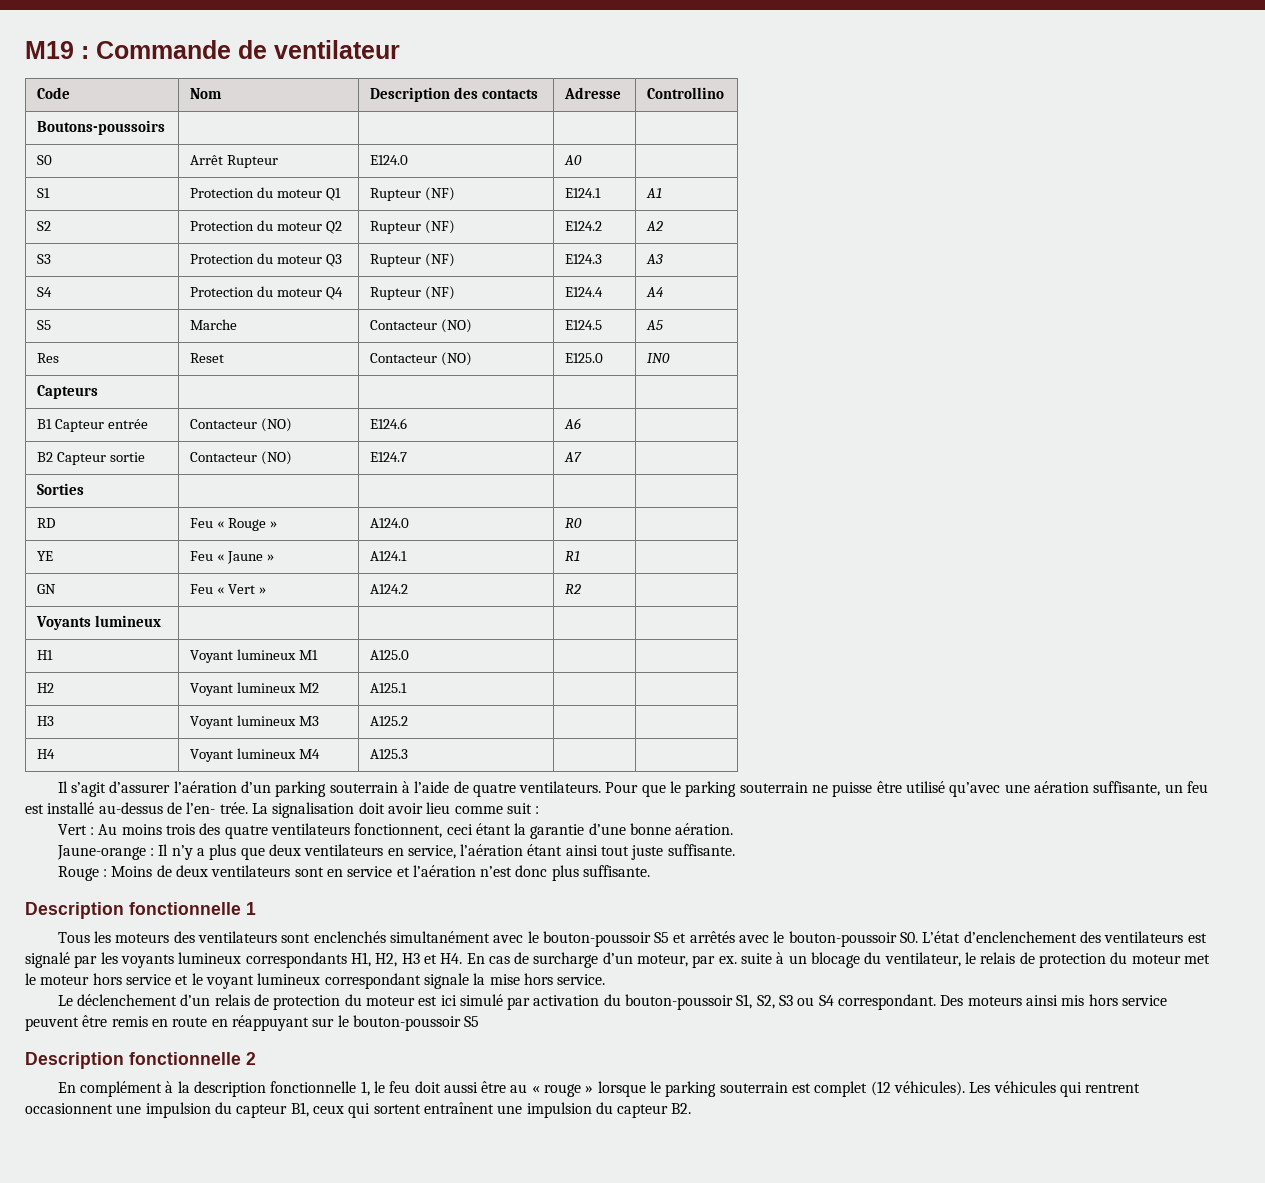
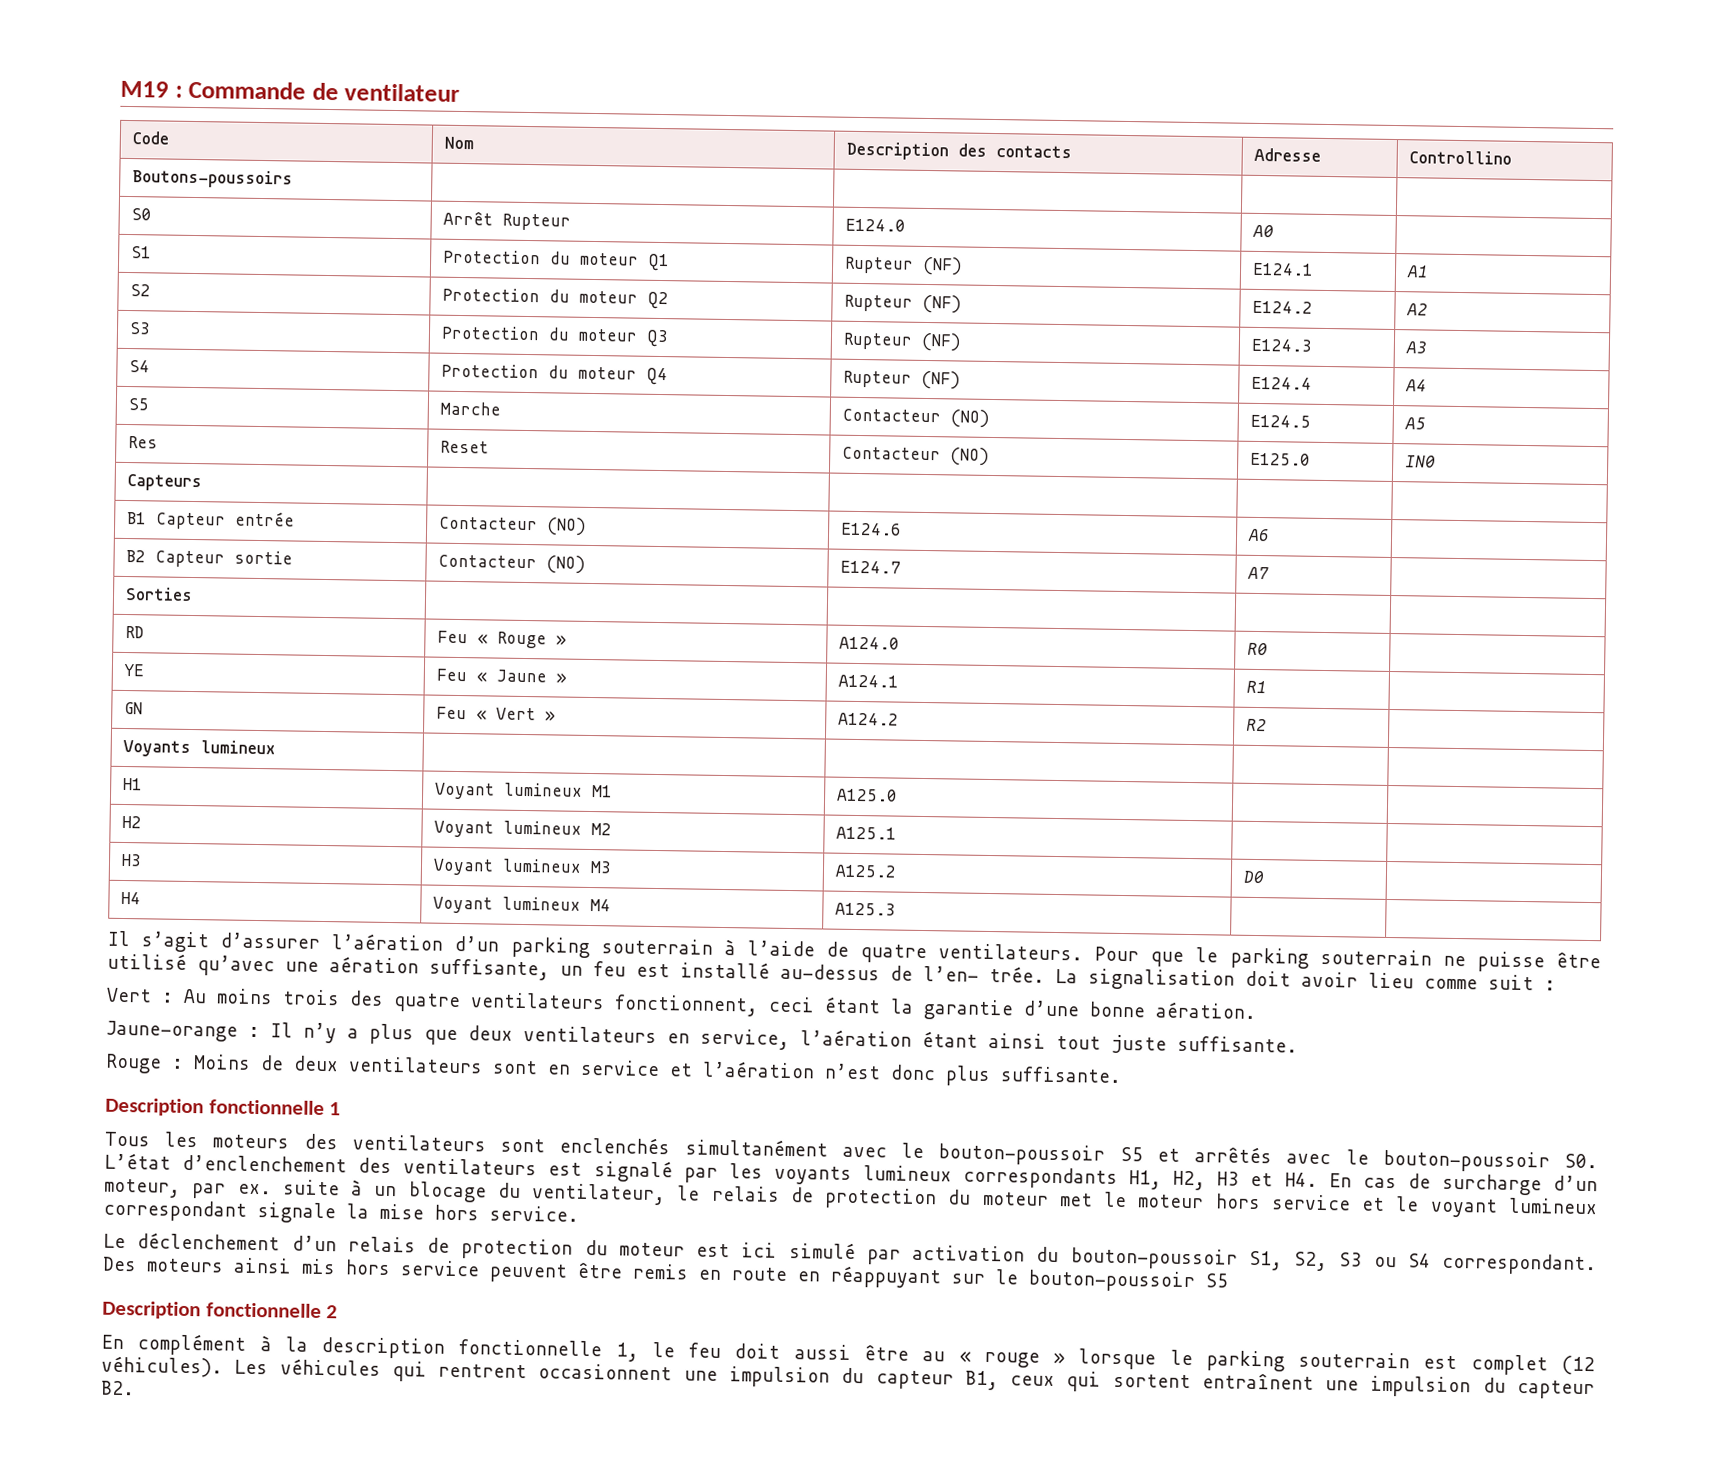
(409, 721) none -> [1242,870,1265,884] D0

